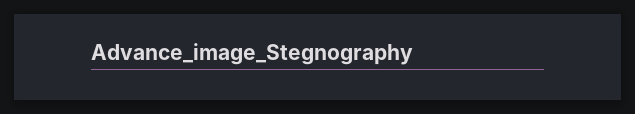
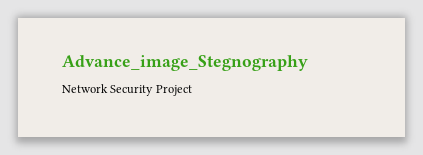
(413, 54) none -> [62,84,192,96] // Network Security Project

